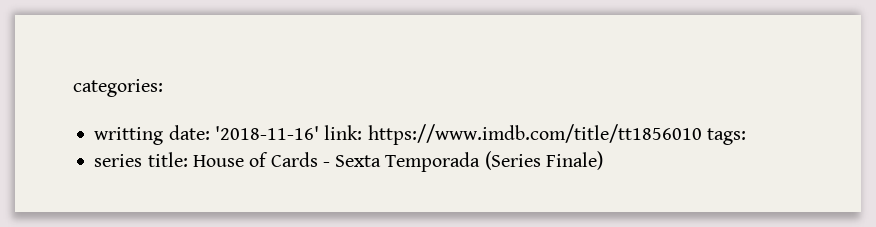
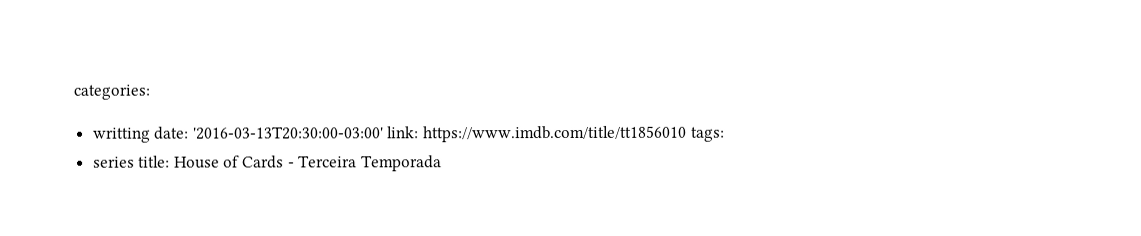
[214,126,319,140] '2018-11-16' -> [192,126,384,140] '2016-03-13T20:30:00-03:00'
[335,151,603,172] Sexta Temporada (Series Finale) -> [298,155,442,172] Terceira Temporada

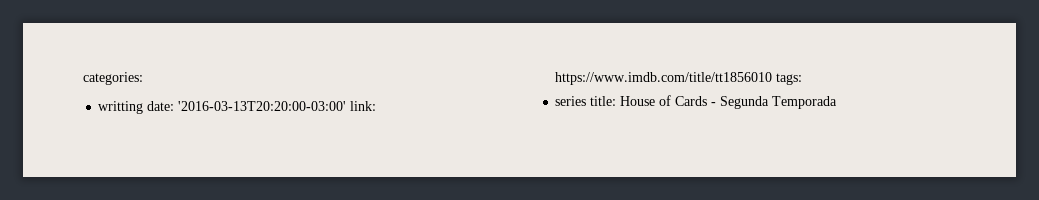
[192,126,384,140] '2016-03-13T20:30:00-03:00' -> [178,101,347,111] '2016-03-13T20:20:00-03:00'
[298,155,358,168] Terceira -> [720,96,770,109] Segunda

